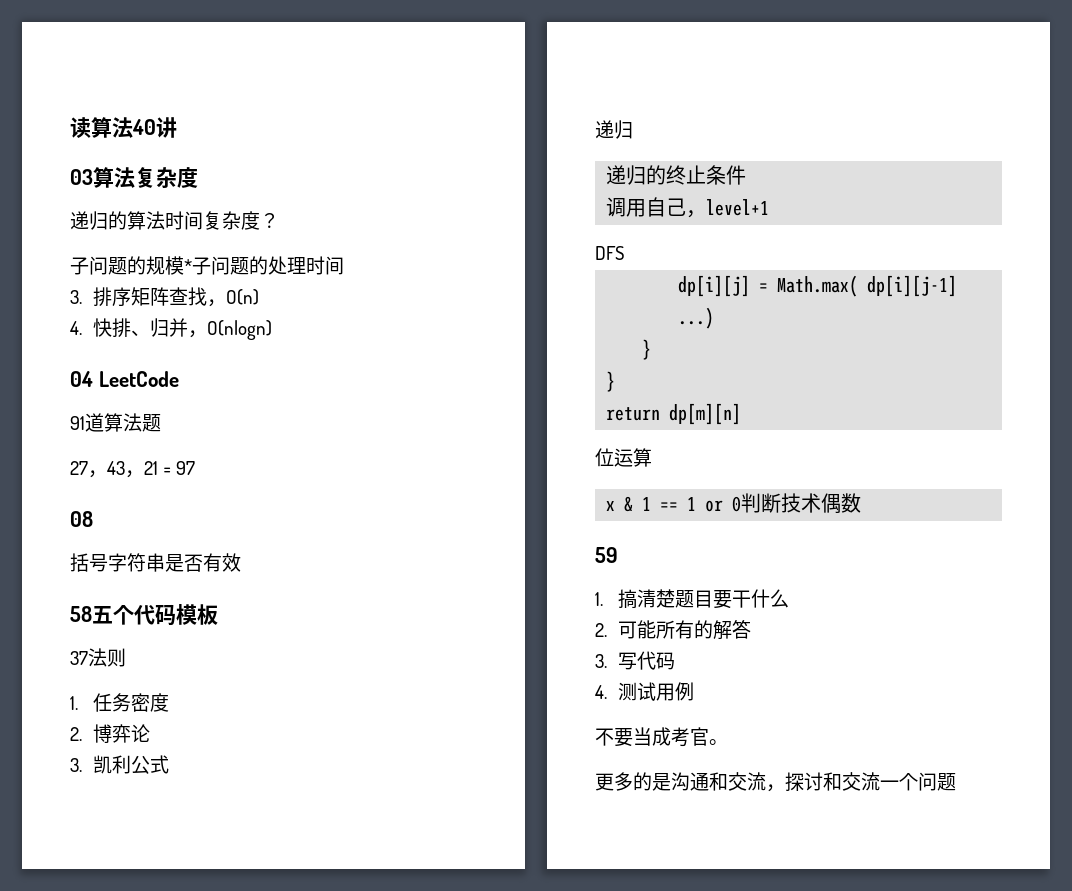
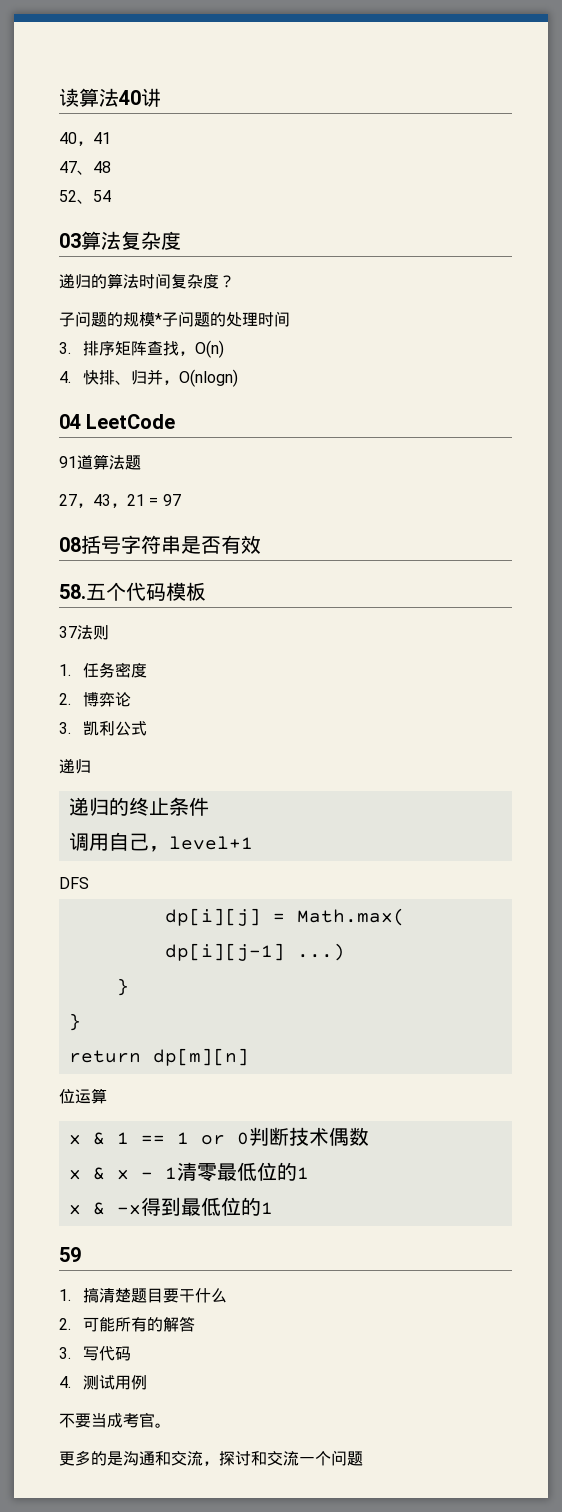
(177, 127) none -> [59,132,111,146] [59,161,111,175] [59,190,111,204] // 40，41 // 47、48 // 52、54
(93, 519) // -> (81, 544) none
[70,606,92,622] 58 -> [59,584,86,599] 58.
(862, 503) none -> [68,1162,309,1182] [68,1197,273,1216] // x & x - 1清零最低位的1 // x & -x得到最低位的1

